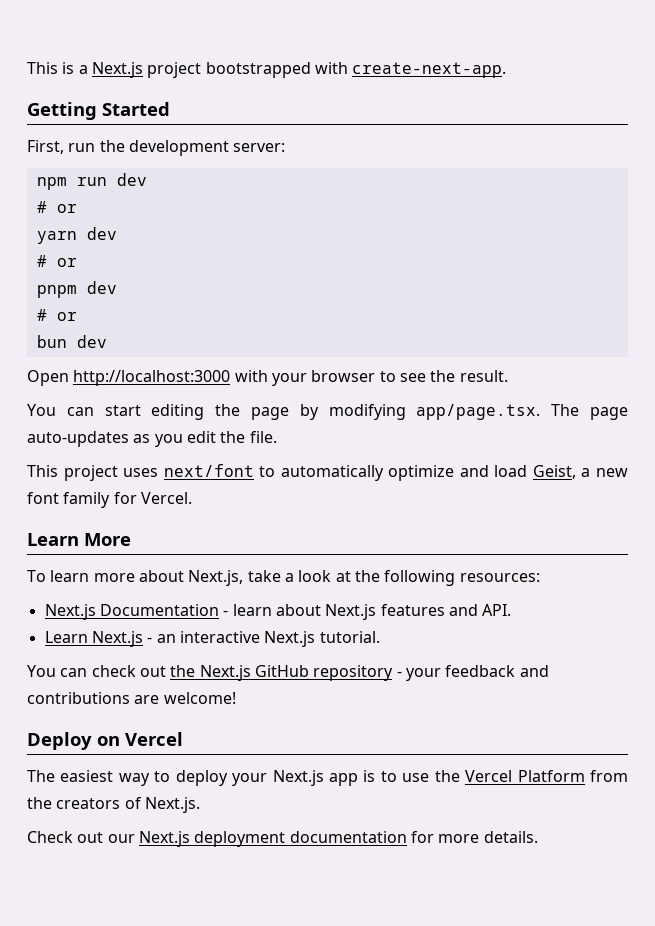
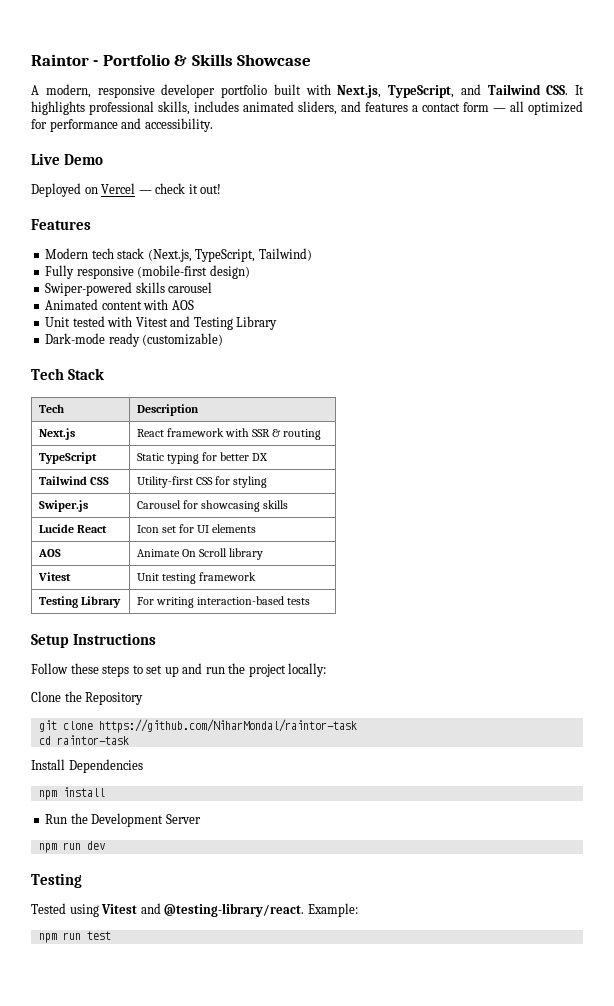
[27,62,507,78] [27,102,170,120] [27,140,286,156] [36,173,147,190] [36,201,77,213] [36,227,117,244] [36,255,77,267] [36,281,117,298] [36,309,77,321] [36,335,107,348] [27,370,508,386] [27,404,628,420] [27,431,277,447] [27,464,628,481] [27,492,192,508] [27,533,131,546] [27,570,540,586] [44,604,512,620] [44,631,380,647] [27,665,549,681] [27,692,236,704] [27,732,183,750] [27,770,629,786] [27,797,200,813] [27,831,538,847] This is a Next.js project bootstrapped with create-next-app. // Getting Started // First, run the development server: // npm run dev // # or // yarn dev // # or // pnpm dev // # or // bun dev // Open http://localhost:3000 with your browser to see the result. // You can start editing the page by modifying app/page.tsx. The page auto-updates as you edit the file. // This project uses next/font to automatically optimize and load Geist, a new font family for Vercel. // Learn More // To learn more about Next.js, take a look at the following resources: // Next.js Documentation - learn about Next.js features and API. // Learn Next.js - an interactive Next.js tutorial. // You can check out the Next.js GitHub repository - your feedback and contributions are welcome! // Deploy on Vercel // The easiest way to deploy your Next.js app is to use the Vercel Platform from the creators of Next.js. // Check out our Next.js deployment documentation for more details. -> [31,54,312,66] [31,84,584,98] [31,101,583,115] [31,118,213,132] [31,153,104,165] [31,183,222,197] [31,219,91,230] [45,248,312,262] [45,265,250,279] [45,282,213,296] [45,299,194,310] [45,316,278,330] [45,333,224,347] [31,368,105,380] [38,404,64,413] [136,404,199,416] [38,428,75,440] [136,428,322,440] [38,452,97,464] [136,452,269,464] [38,476,109,485] [136,476,268,488] [38,500,88,512] [136,500,289,512] [38,524,107,533] [136,524,257,533] [37,549,61,557] [136,548,264,560] [37,572,71,581] [136,572,257,584] [38,596,121,608] [136,596,311,608] [31,633,157,648] [31,663,327,677] [31,691,144,705] [38,719,357,733] [38,735,129,745] [31,759,143,773] [38,787,105,800] [45,813,201,827] [38,841,105,853] [31,873,82,888] [31,903,358,917] [38,931,111,943] Raintor - Portfolio & Skills Showcase // A modern, responsive developer portfolio built with Next.js, TypeScript, and Tailwind CSS. It highlights professional skills, includes animated sliders, and features a contact form — all optimized for performance and accessibility. // Live Demo // Deployed on Vercel — check it out! // Features // Modern tech stack (Next.js, TypeScript, Tailwind) // Fully responsive (mobile-first design) // Swiper-powered skills carousel // Animated content with AOS // Unit tested with Vitest and Testing Library // Dark-mode ready (customizable) // Tech Stack // Tech | Description // Next.js | React framework with SSR & routing // TypeScript | Static typing for better DX // Tailwind CSS | Utility-first CSS for styling // Swiper.js | Carousel for showcasing skills // Lucide React | Icon set for UI elements // AOS | Animate On Scroll library // Vitest | Unit testing framework // Testing Library | For writing interaction-based tests // Setup Instructions // Follow these steps to set up and run the project locally: // Clone the Repository // git clone https://github.com/NiharMondal/raintor-task // cd raintor-task // Install Dependencies // npm install // Run the Development Server // npm run dev // Testing // Tested using Vitest and @testing-library/react. Example: // npm run test

